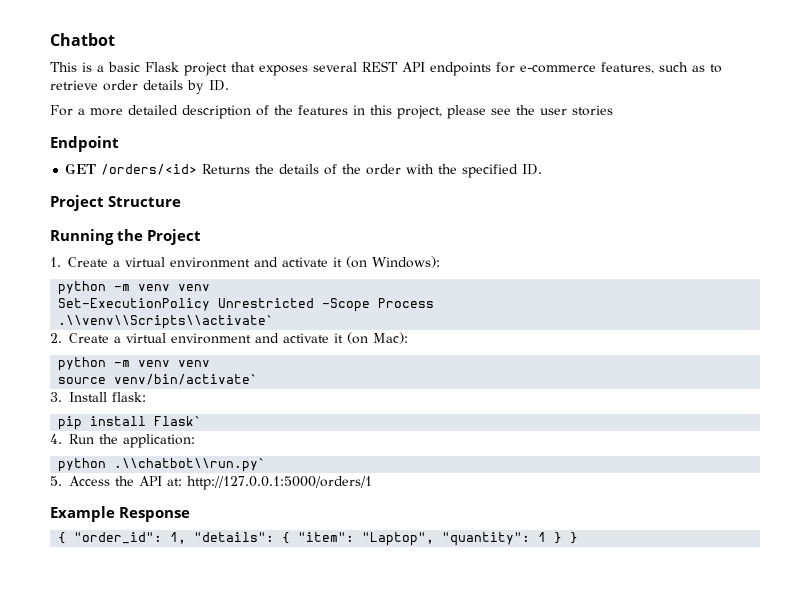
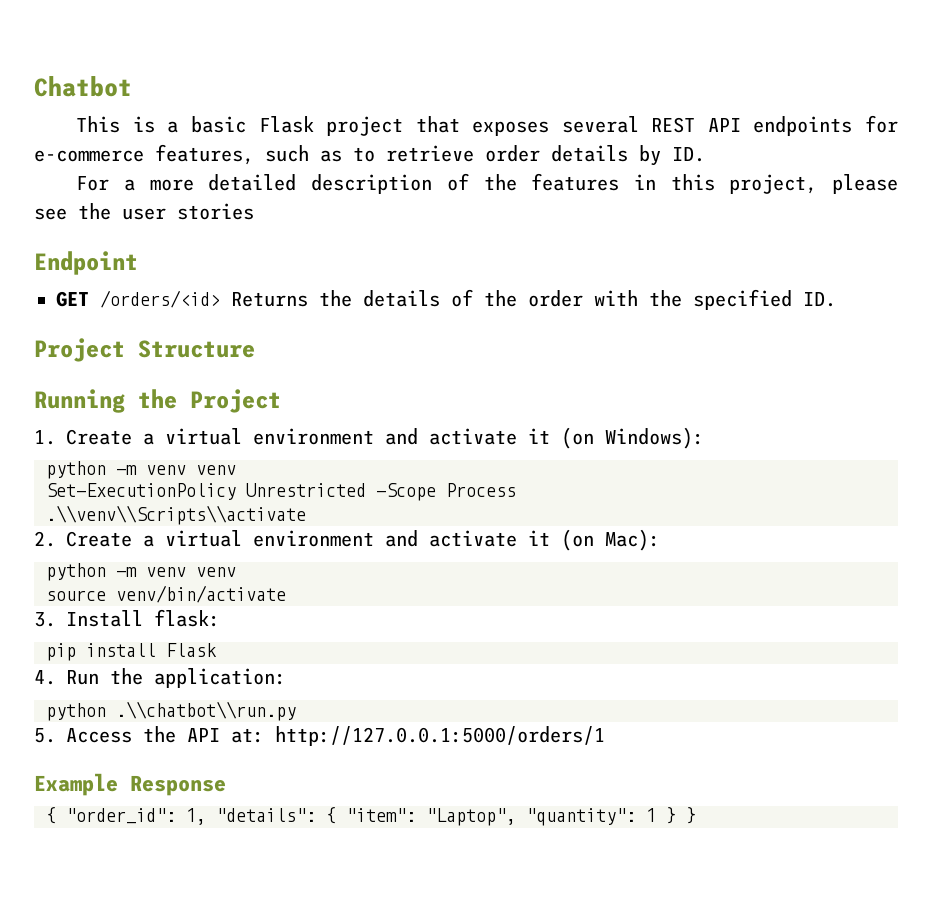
[58,315,275,329] .\\venv\\Scripts\\activate` -> [46,505,306,525] .\\venv\\Scripts\\activate
[114,374,259,385] venv/bin/activate` -> [116,585,286,603] venv/bin/activate
[154,416,203,426] Flask` -> [166,643,217,657] Flask
[114,458,267,472] .\\chatbot\\run.py` -> [116,701,296,721] .\\chatbot\\run.py

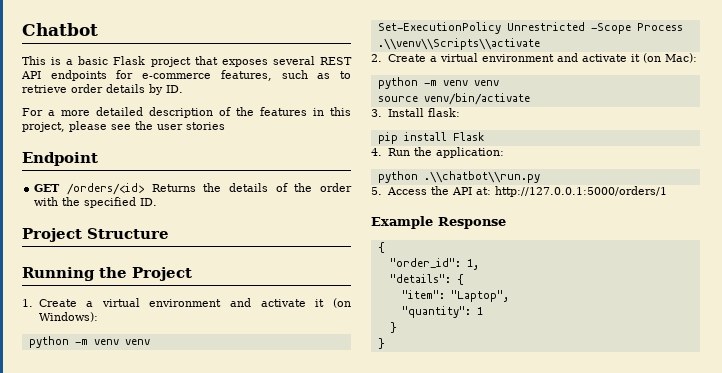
(56, 815) none -> (385, 247) //
(206, 816) none -> (479, 264) //
(336, 815) none -> (464, 279) //
(516, 817) none -> (509, 296) //
[666,807,676,824] } -> [389,322,397,333] // } //

